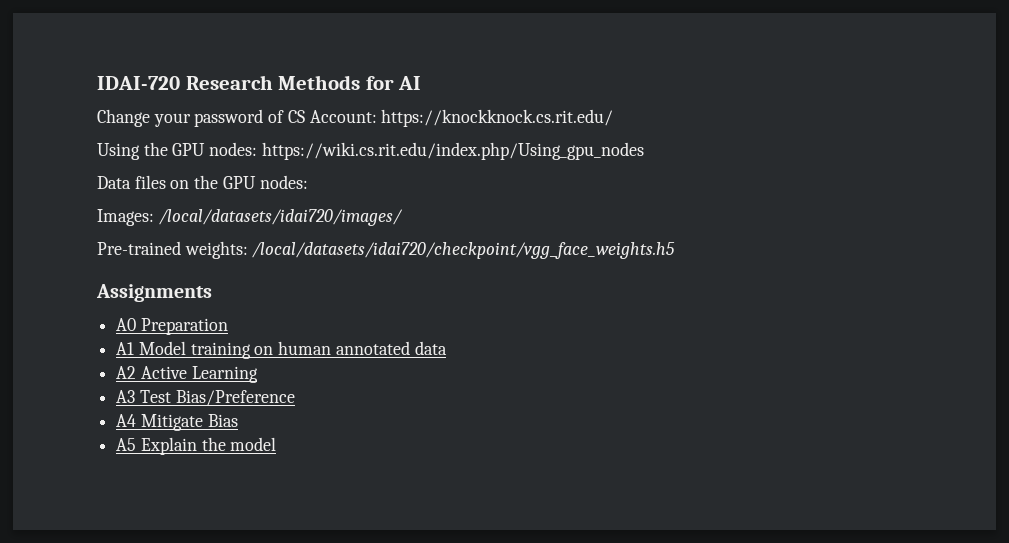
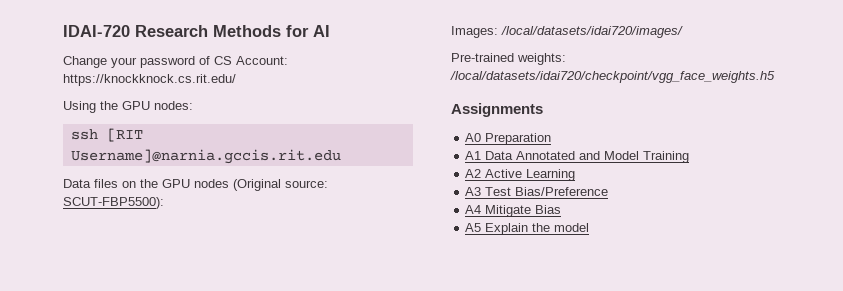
[261,142,644,160] https://wiki.cs.rit.edu/index.php/Using_gpu_nodes -> [70,128,143,142] [70,149,341,164] // ssh [RIT Username]@narnia.gccis.rit.edu
[259,175,308,189] nodes: -> [194,179,328,191] [63,197,164,209] nodes (Original source: SCUT-FBP5500):
[138,341,447,359] Model training on human annotated data -> [485,151,690,163] Data Annotated and Model Training

